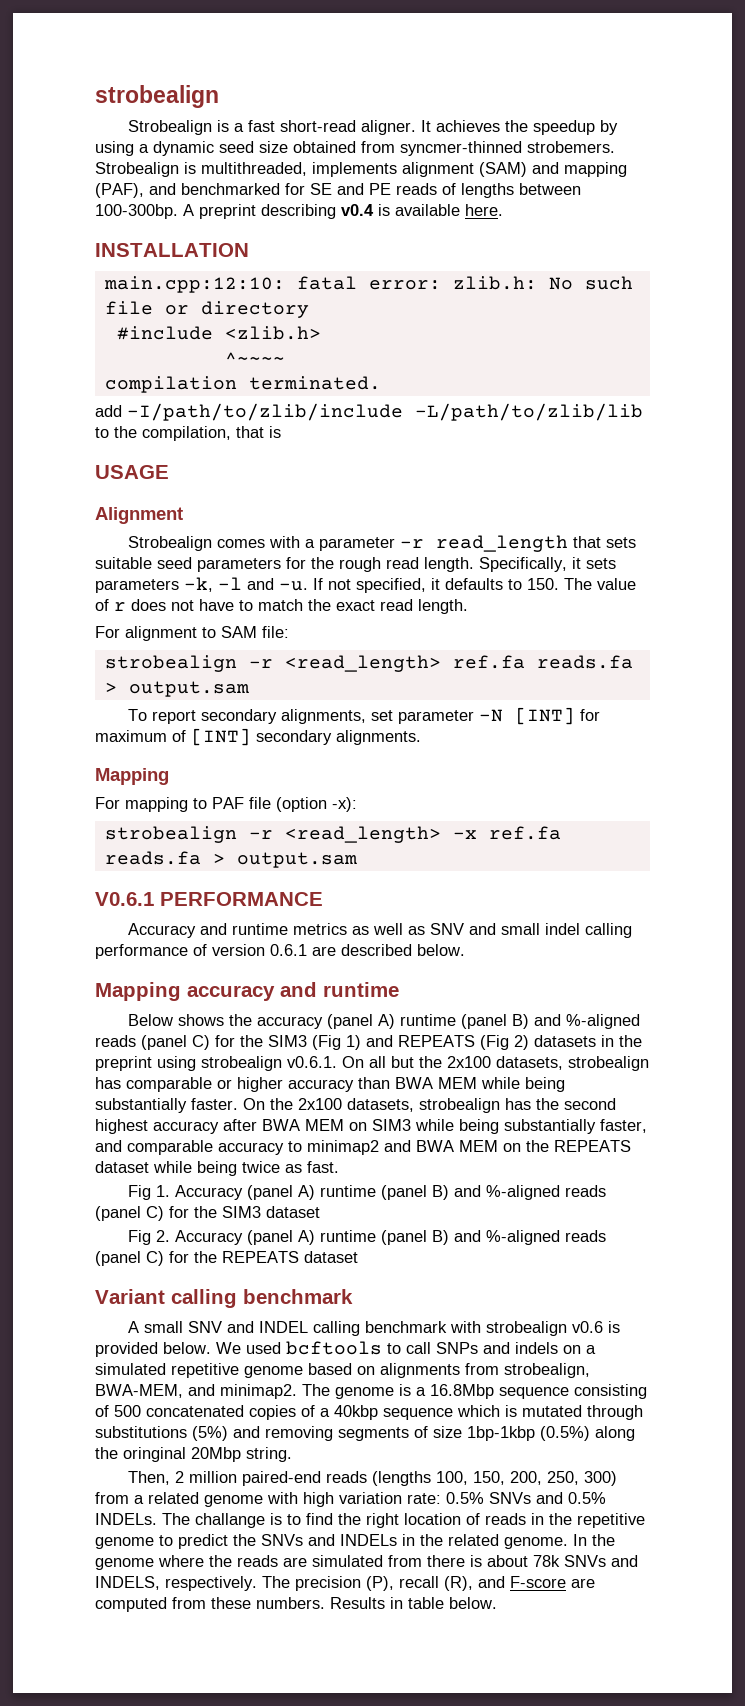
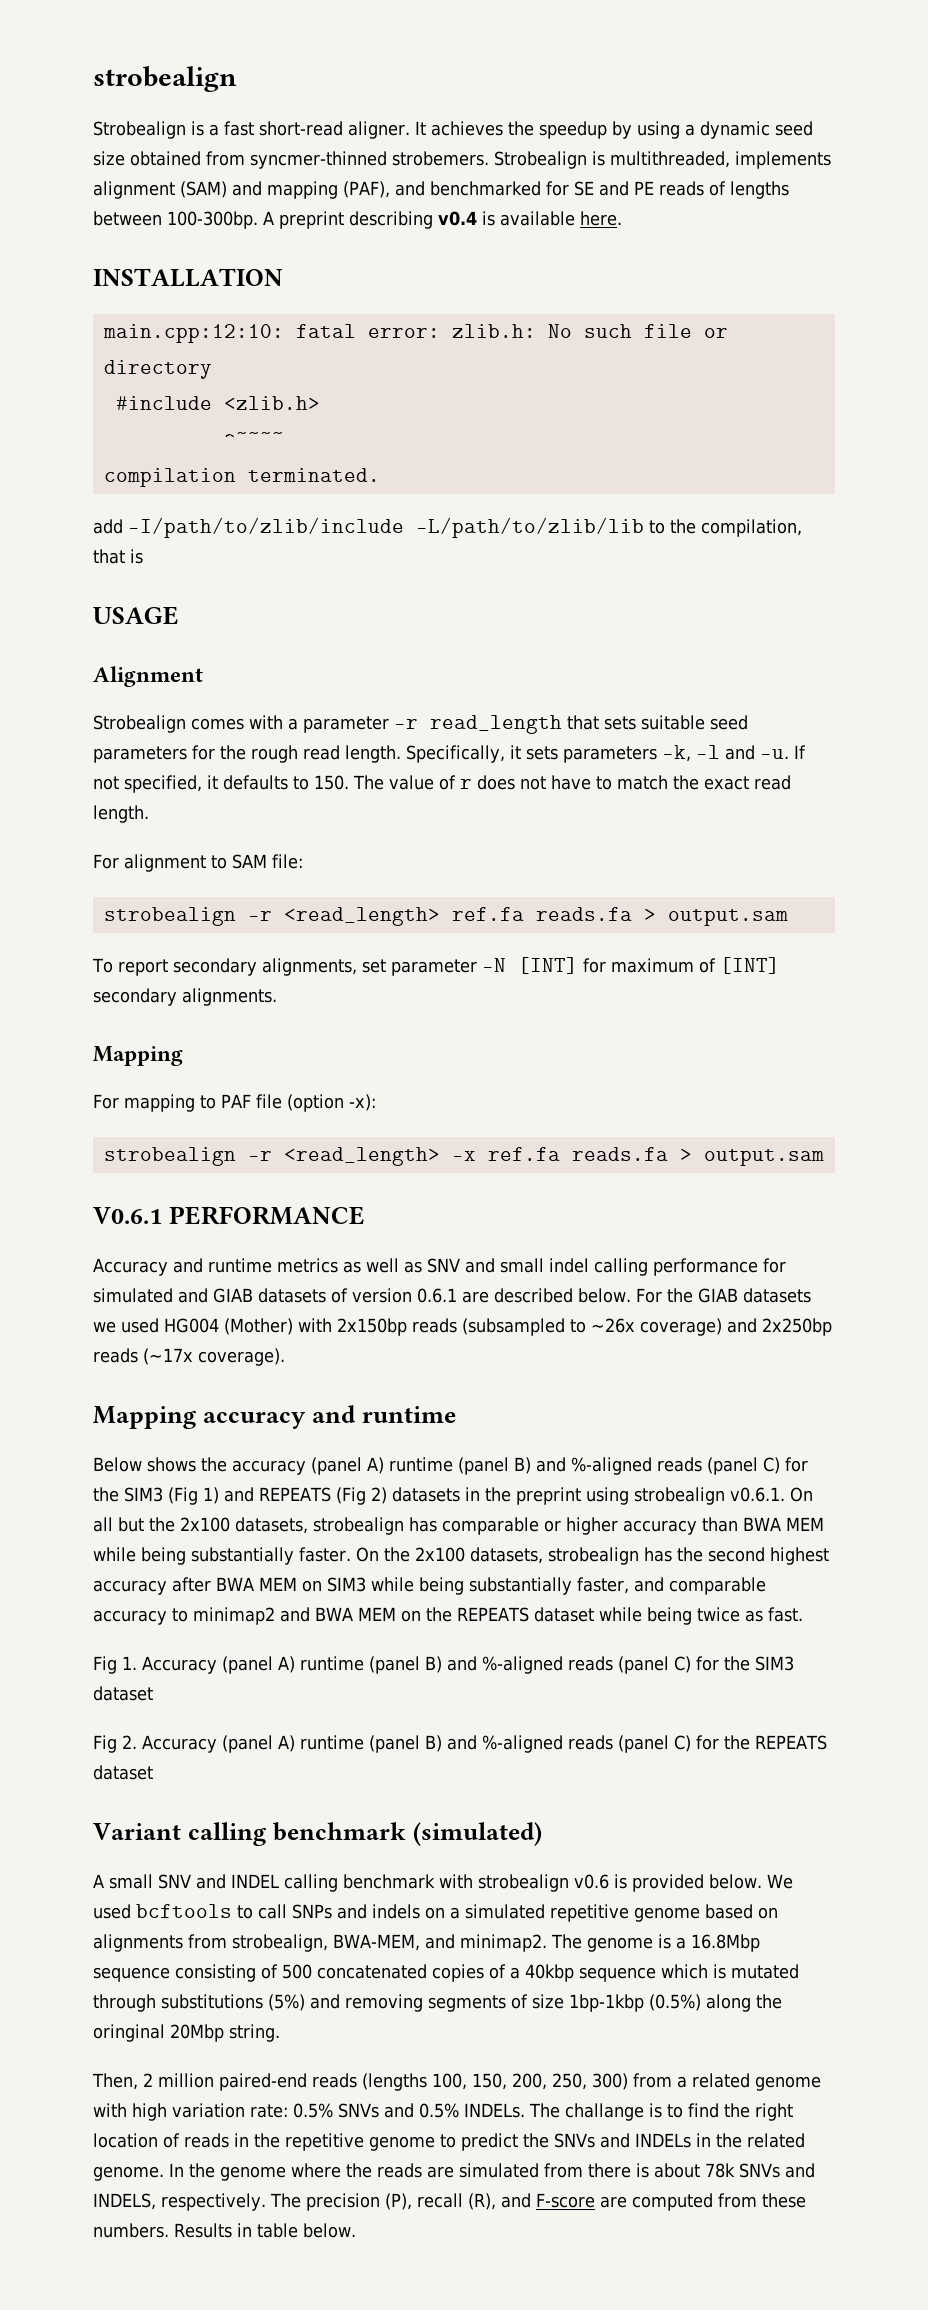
(188, 951) none -> [763,1258,786,1273] [93,1288,326,1303] for simulated and GIAB datasets
(465, 950) none -> [635,1288,811,1303] [93,1318,832,1336] [93,1348,285,1366] For the GIAB datasets we used HG004 (Mother) with 2x150bp reads (subsampled to ~26x coverage) and 2x250bp reads (~17x coverage).
(353, 1296) none -> [412,1822,542,1846] (simulated)

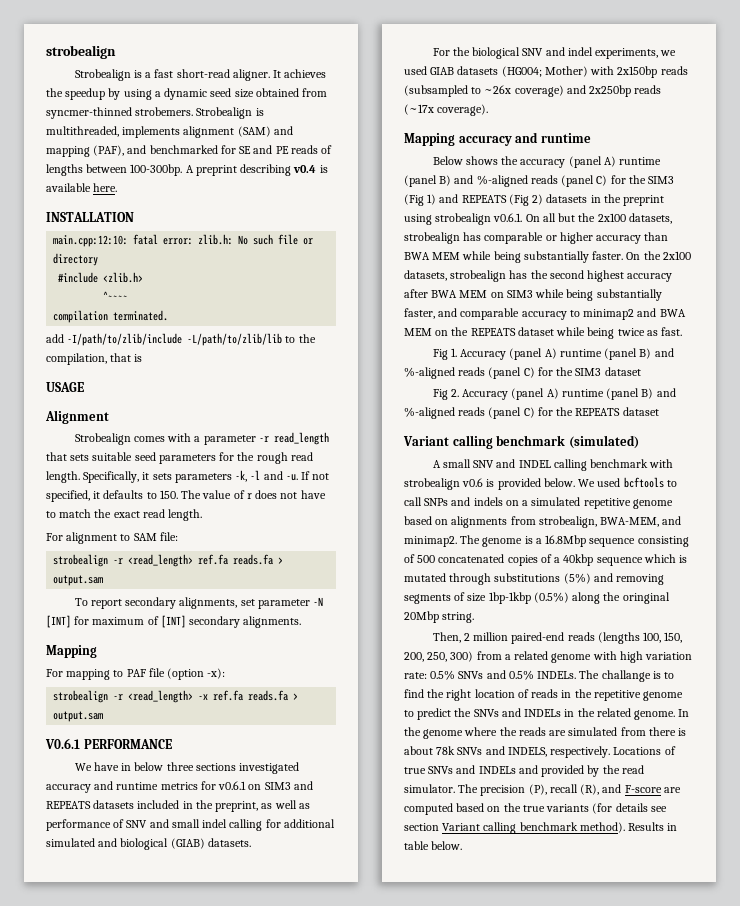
[93,1258,338,1276] Accuracy and runtime metrics -> [74,762,300,774] [46,781,313,793] [46,800,259,812] We have in below three sections investigated accuracy and runtime metrics for v0.6.1 on SIM3 and REPEATS datasets included in the preprint,
(422, 1267) none -> [46,819,125,831] performance of
[653,1258,786,1276] [93,1288,811,1303] [93,1318,293,1335] performance for simulated and GIAB datasets of version 0.6.1 are described below. For the GIAB datasets we used HG004 (Mother) -> [265,819,335,828] [46,838,251,850] [432,47,677,59] [404,66,588,77] for additional simulated and biological (GIAB) datasets. // For the biological SNV and indel experiments, we used GIAB datasets (HG004; Mother)
(266, 2202) none -> [613,746,676,755] [404,765,644,777] [404,784,455,793] Locations of true SNVs and INDELs and provided by the read simulator.
[717,2193,806,2208] [93,2223,169,2238] from these numbers. -> [456,803,667,814] [404,822,625,834] based on the true variants (for details see section Variant calling benchmark method).

